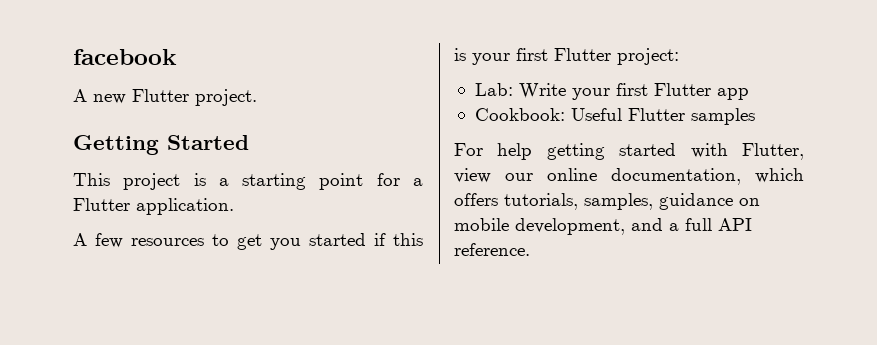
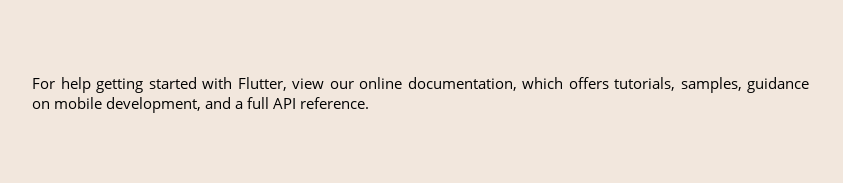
[73,49,177,65] [73,89,257,106] [73,135,249,155] [73,173,423,190] [73,198,234,215] [73,233,423,250] [454,48,679,65] [474,83,749,100] [474,108,755,125] facebook // A new Flutter project. // Getting Started // This project is a starting point for a Flutter application. // A few resources to get you started if this is your first Flutter project: // Lab: Write your first Flutter app // Cookbook: Useful Flutter samples // -> (32, 83) none

